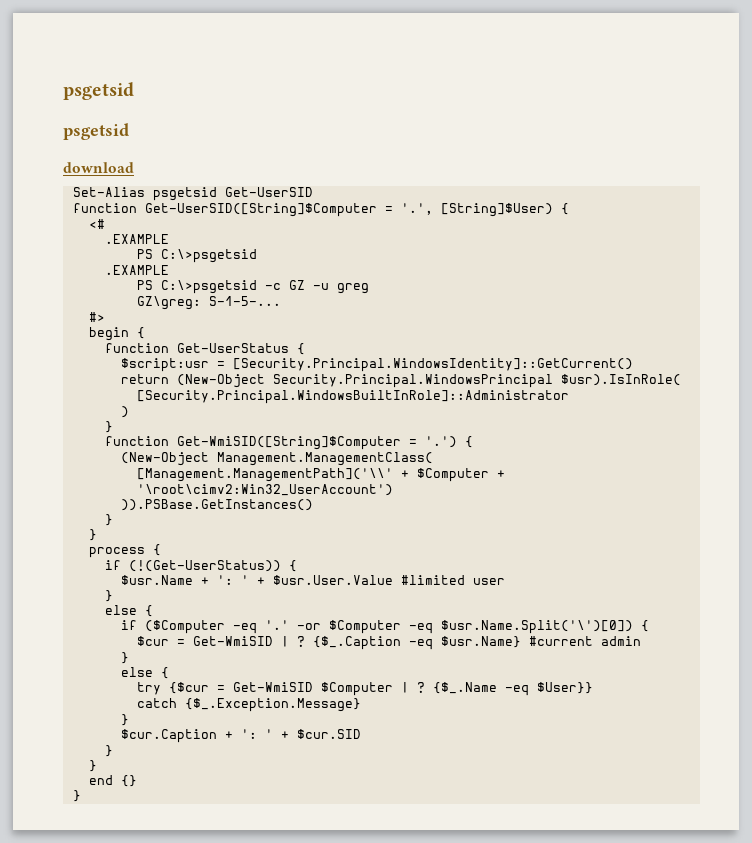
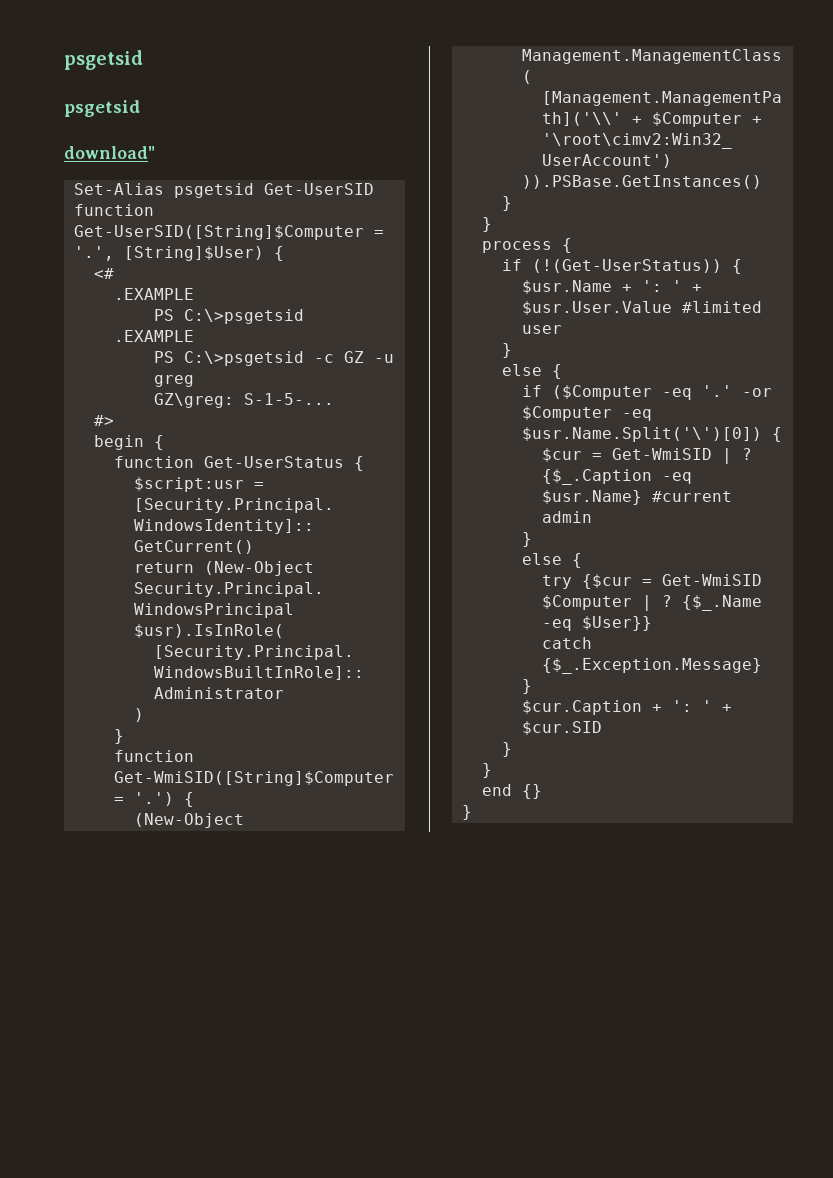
[63,162,134,173] download -> [64,146,155,159] download"

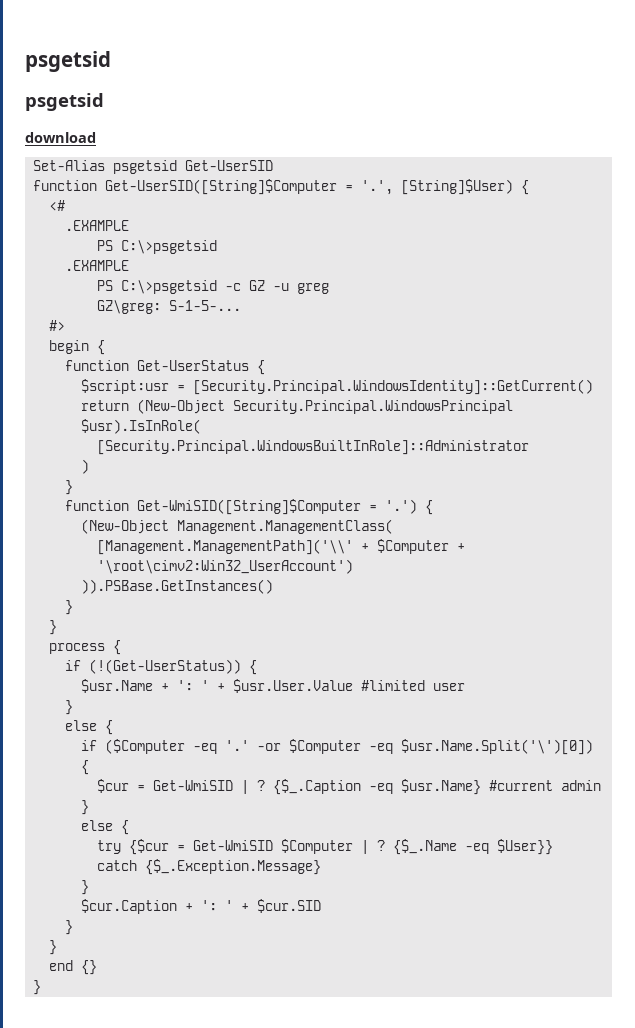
[64,146,155,159] download" -> [25,132,96,143] download

